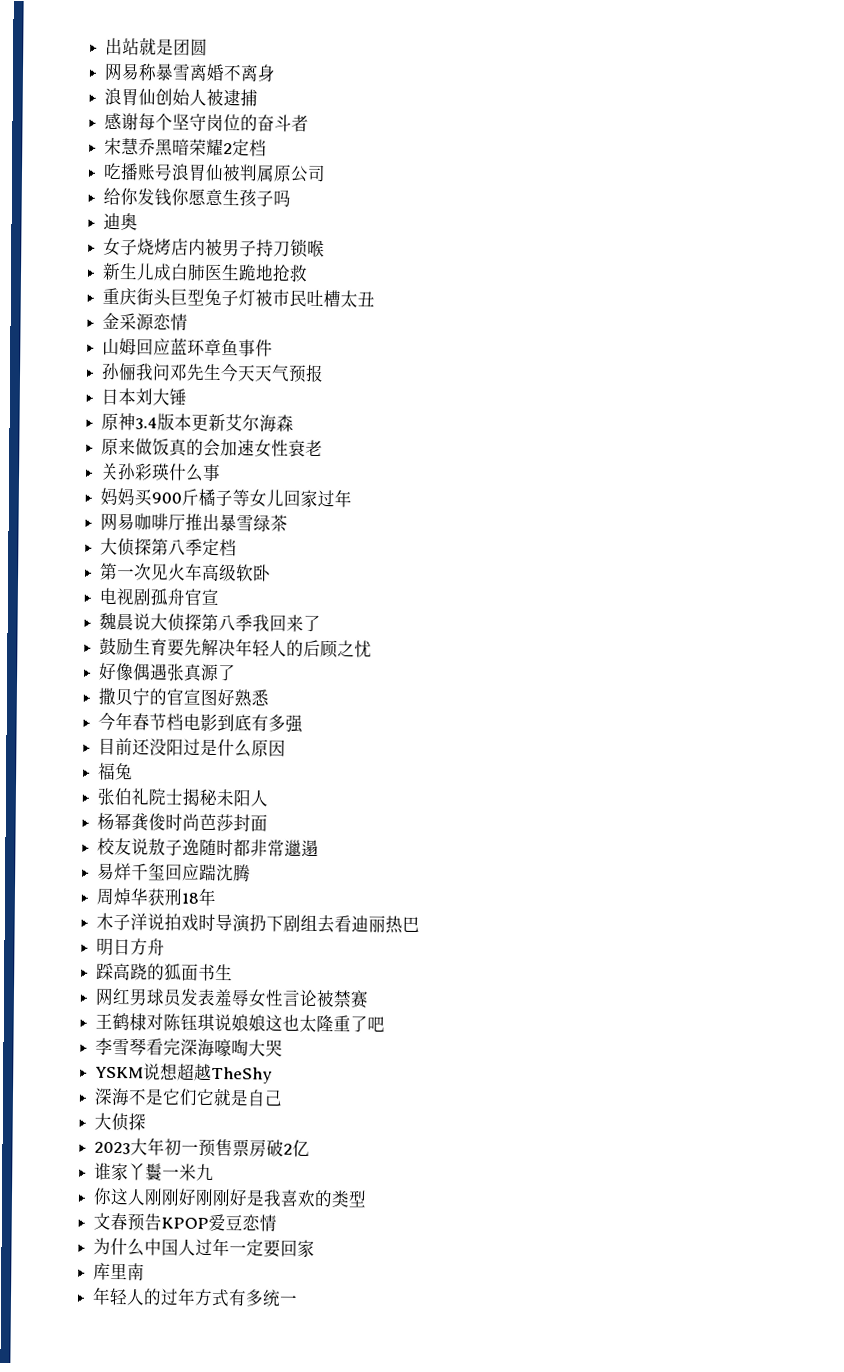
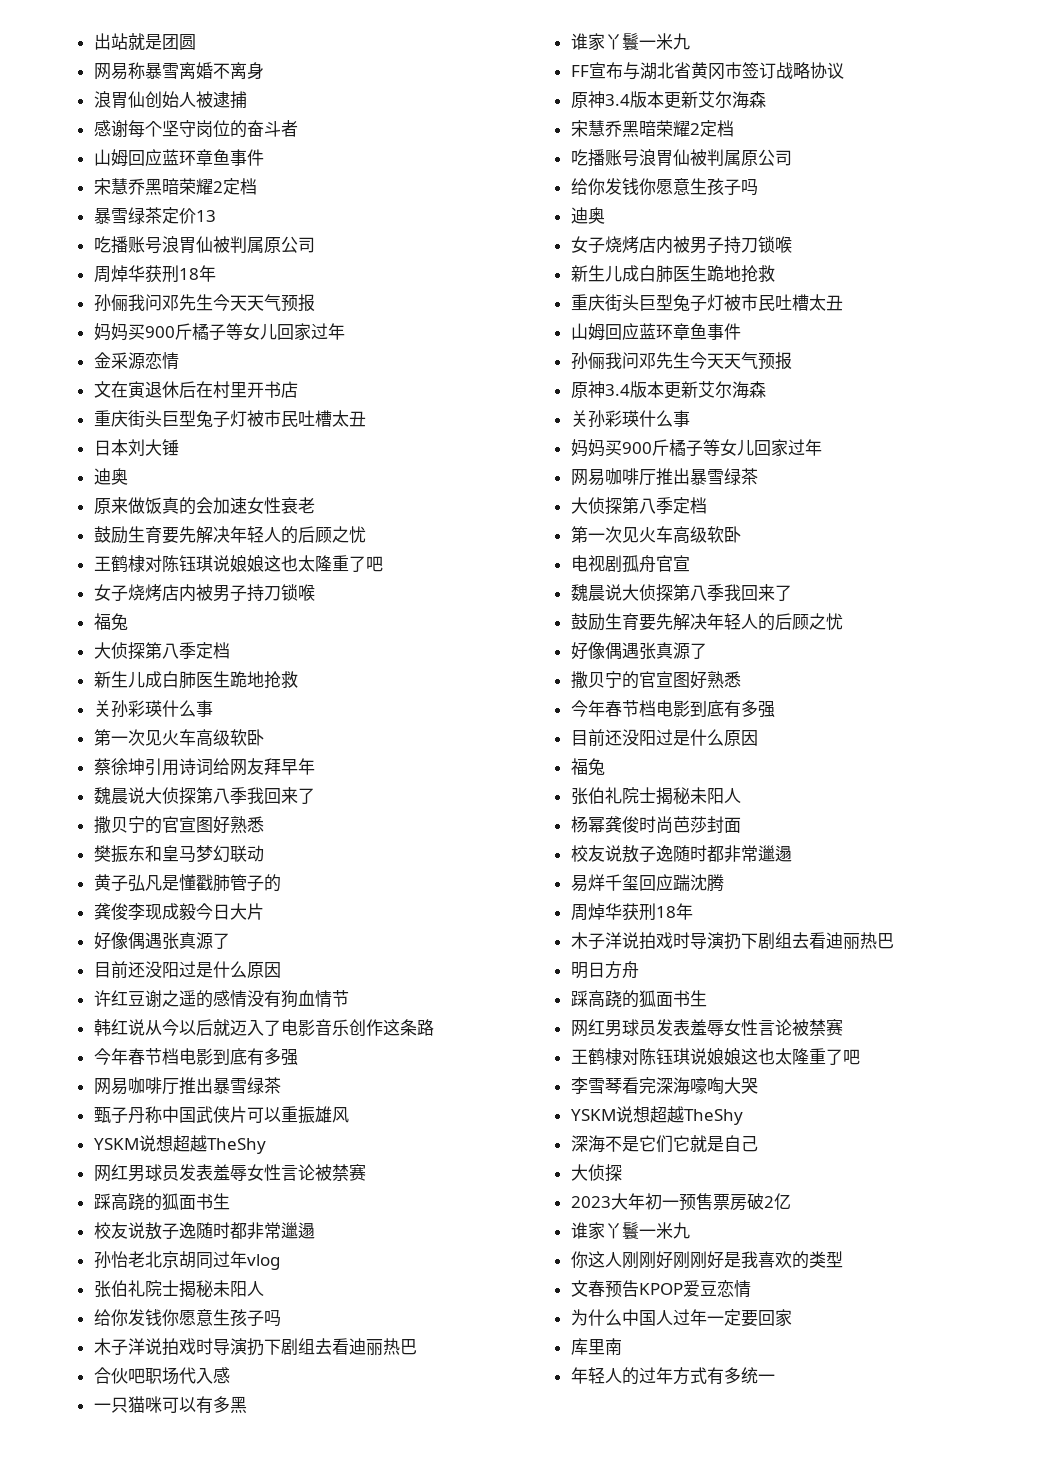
(310, 123) none -> [93,149,264,167] [93,178,257,195] [93,207,216,224] [93,236,315,254] [93,265,216,283] [93,294,315,312] [93,323,345,341] [93,352,179,370] [93,381,298,398] [93,410,366,428] [93,439,179,456] [93,468,128,485] [93,497,315,515] [93,526,366,544] [93,555,383,573] [93,584,315,602] [93,613,128,631] [93,642,230,660] [93,671,298,689] [93,700,213,717] [93,729,264,747] [93,758,315,776] [93,787,315,805] [93,816,264,834] [93,845,264,863] [93,874,281,892] [93,903,264,921] [93,932,230,950] [93,961,281,979] [93,990,349,1008] [93,1019,434,1037] [93,1048,298,1066] [93,1077,281,1095] [93,1106,349,1124] [93,1135,266,1154] [93,1163,366,1182] [93,1193,230,1211] [93,1222,315,1240] [93,1251,280,1270] [93,1280,264,1298] [93,1309,281,1327] [93,1338,417,1356] [93,1367,230,1385] [93,1396,247,1414] [570,33,690,51] [570,62,844,80] [570,91,766,109] // 山姆回应蓝环章鱼事件 // 宋慧乔黑暗荣耀2定档 // 暴雪绿茶定价13 // 吃播账号浪胃仙被判属原公司 // 周焯华获刑18年 // 孙俪我问邓先生今天天气预报 // 妈妈买900斤橘子等女儿回家过年 // 金采源恋情 // 文在寅退休后在村里开书店 // 重庆街头巨型兔子灯被市民吐槽太丑 // 日本刘大锤 // 迪奥 // 原来做饭真的会加速女性衰老 // 鼓励生育要先解决年轻人的后顾之忧 // 王鹤棣对陈钰琪说娘娘这也太隆重了吧 // 女子烧烤店内被男子持刀锁喉 // 福兔 // 大侦探第八季定档 // 新生儿成白肺医生跪地抢救 // 关孙彩瑛什么事 // 第一次见火车高级软卧 // 蔡徐坤引用诗词给网友拜早年 // 魏晨说大侦探第八季我回来了 // 撒贝宁的官宣图好熟悉 // 樊振东和皇马梦幻联动 // 黄子弘凡是懂戳肺管子的 // 龚俊李现成毅今日大片 // 好像偶遇张真源了 // 目前还没阳过是什么原因 // 许红豆谢之遥的感情没有狗血情节 // 韩红说从今以后就迈入了电影音乐创作这条路 // 今年春节档电影到底有多强 // 网易咖啡厅推出暴雪绿茶 // 甄子丹称中国武侠片可以重振雄风 // YSKM说想超越TheShy // 网红男球员发表羞辱女性言论被禁赛 // 踩高跷的狐面书生 // 校友说敖子逸随时都非常邋遢 // 孙怡老北京胡同过年vlog // 张伯礼院士揭秘未阳人 // 给你发钱你愿意生孩子吗 // 木子洋说拍戏时导演扔下剧组去看迪丽热巴 // 合伙吧职场代入感 // 一只猫咪可以有多黑 // 谁家丫鬟一米九 // FF宣布与湖北省黄冈市签订战略协议 // 原神3.4版本更新艾尔海森
[102,312,189,331] // 金采源恋情 -> (843, 303) none
[101,388,188,406] [101,412,295,433] [101,437,324,458] // 日本刘大锤 // 原神3.4版本更新艾尔海森 // 原来做饭真的会加速女性衰老 -> [570,381,766,399] // 原神3.4版本更新艾尔海森

